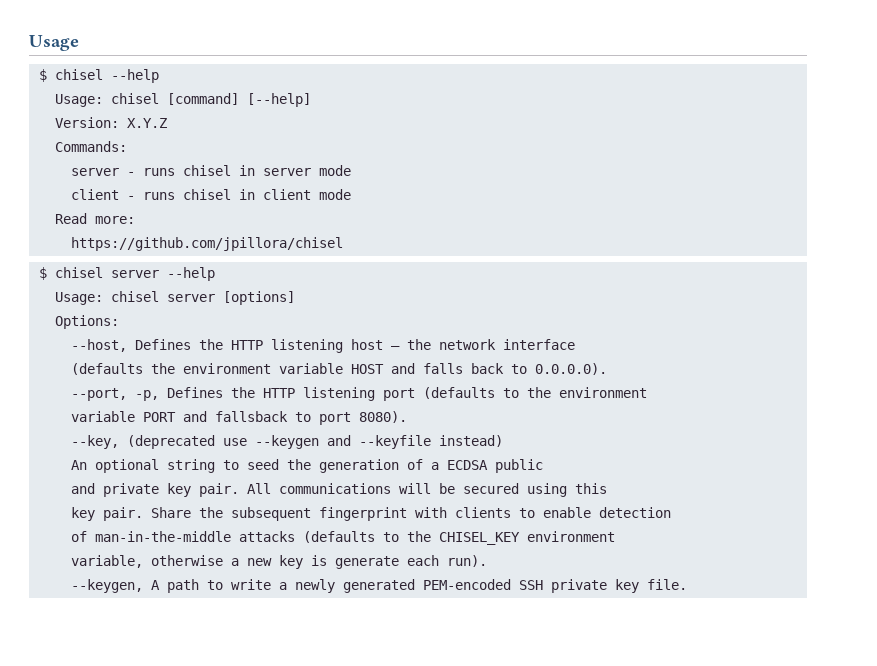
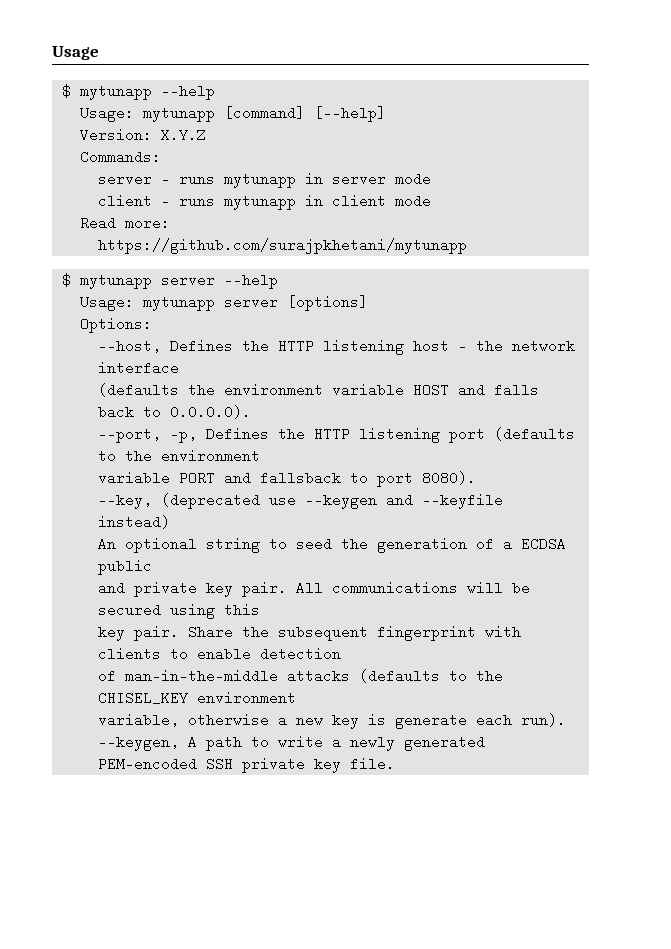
[54,69,159,83] [54,93,159,107] chisel --help // Usage: chisel -> [79,84,215,100] [79,106,215,122] mytunapp --help // Usage: mytunapp
[182,165,231,176] chisel -> [223,172,296,188] mytunapp
[182,189,231,200] chisel -> [223,194,296,210] mytunapp
[70,237,343,251] [38,267,103,280] https://github.com/jpillora/chisel // $ chisel -> [97,238,467,254] [61,273,152,289] https://github.com/surajpkhetani/mytunapp // $ mytunapp
[110,291,159,302] chisel -> [142,295,215,311] mytunapp

